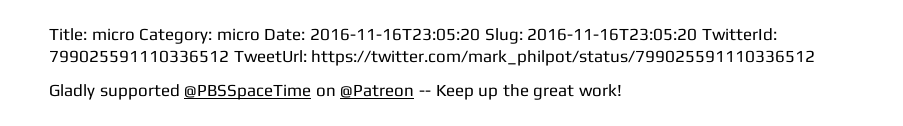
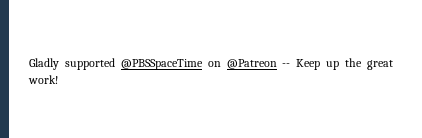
[49,28,777,44] [49,50,816,66] Title: micro Category: micro Date: 2016-11-16T23:05:20 Slug: 2016-11-16T23:05:20 TwitterId: 799025591110336512 TweetUrl: https://twitter.com/mark_philpot/status/799025591110336512 // -> (29, 64) none

